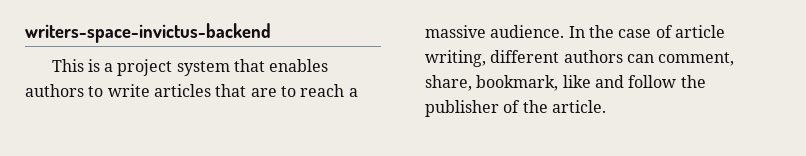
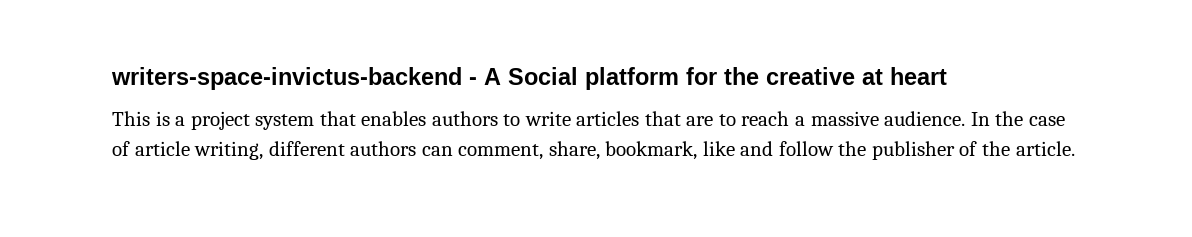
(271, 33) none -> [469,67,947,90] - A Social platform for the creative at heart

